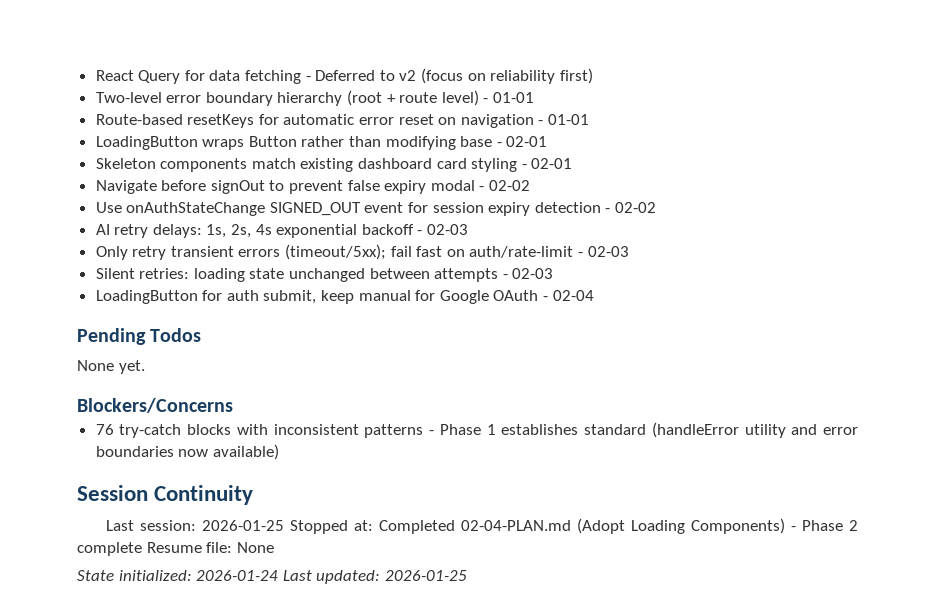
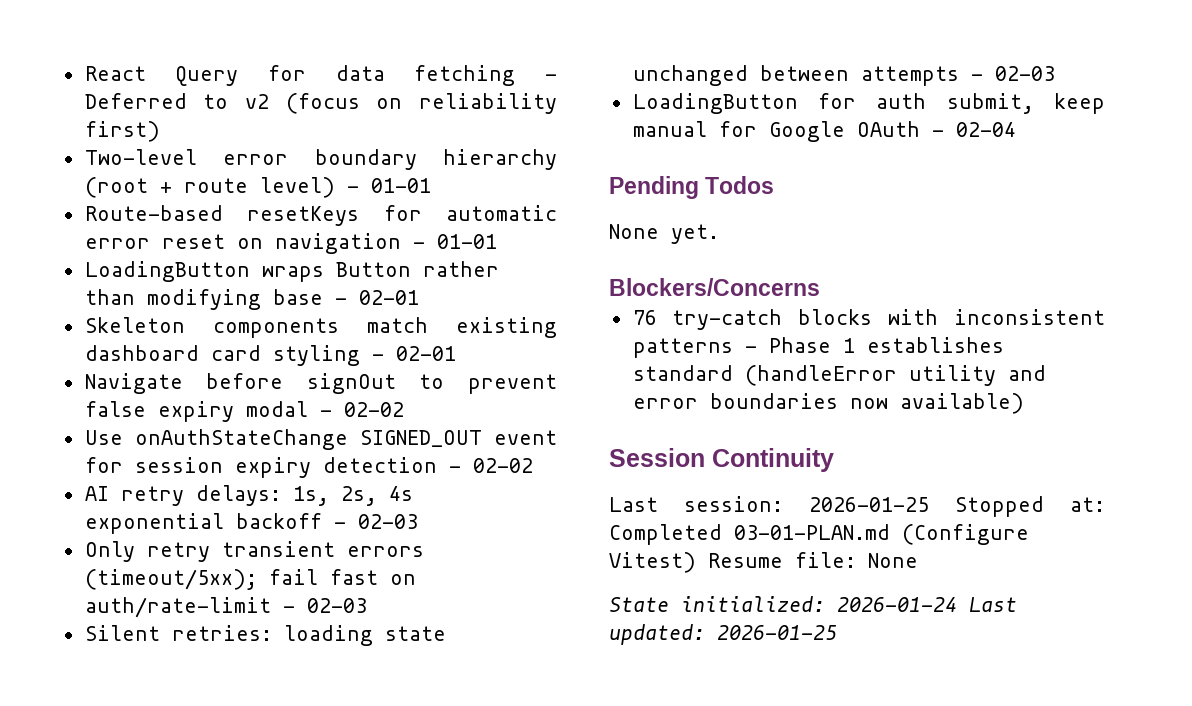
[461,518,859,534] [77,542,142,556] 02-04-PLAN.md (Adopt Loading Components) - Phase 2 complete -> [734,524,1029,545] [609,552,696,573] 03-01-PLAN.md (Configure Vitest)

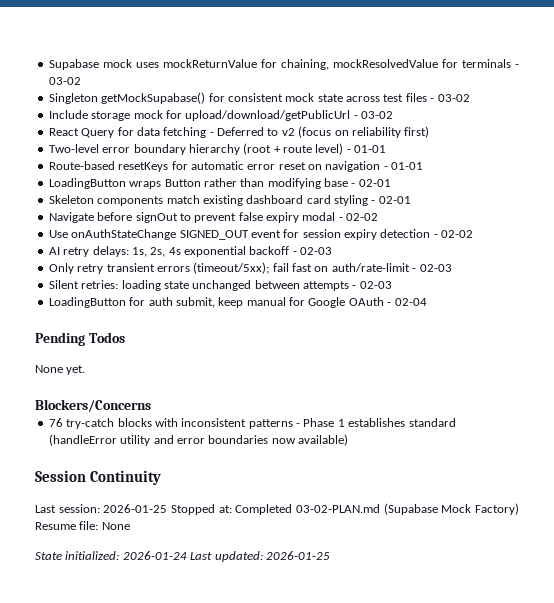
(84, 73) none -> [48,59,519,70] [48,77,81,85] [48,92,470,104] [48,110,393,121] Supabase mock uses mockReturnValue for chaining, mockResolvedValue for terminals - 03-02 // Singleton getMockSupabase() for consistent mock state across test files - 03-02 // Include storage mock for upload/download/getPublicUrl - 03-02 //
[734,524,1029,545] [609,552,696,573] 03-01-PLAN.md (Configure Vitest) -> [296,503,519,515] 03-02-PLAN.md (Supabase Mock Factory)

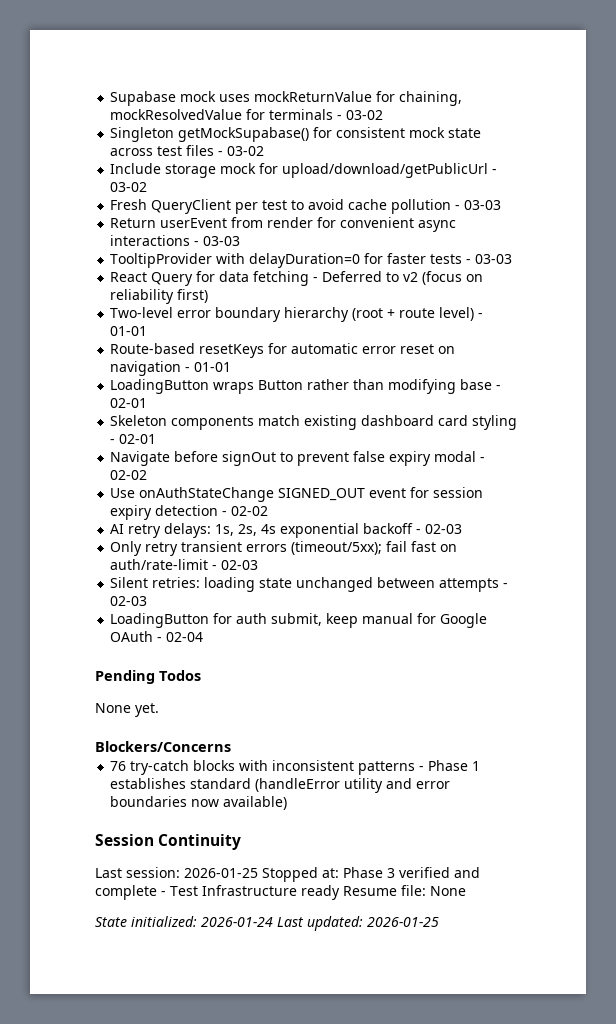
(393, 115) none -> [110,199,502,214] [110,217,457,232] [110,235,241,246] [110,253,513,268] // Fresh QueryClient per test to avoid cache pollution - 03-03 // Return userEvent from render for convenient async interactions - 03-03 // TooltipProvider with delayDuration=0 for faster tests - 03-03
[235,503,519,515] Completed 03-02-PLAN.md (Supabase Mock Factory) -> [343,867,480,878] [95,885,340,900] Phase 3 verified and complete - Test Infrastructure ready

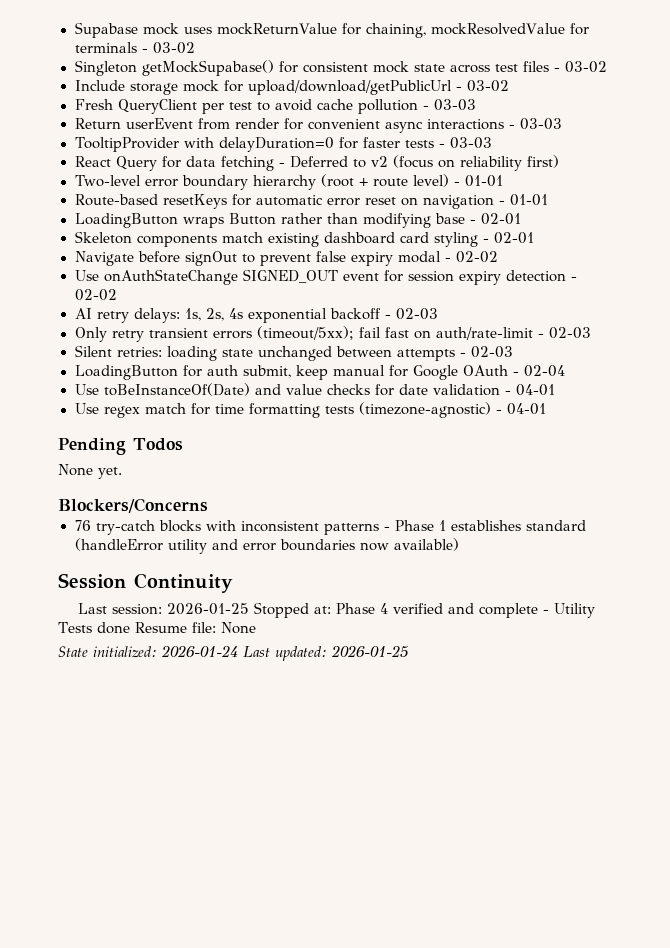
(204, 637) none -> [74,383,555,396] [74,402,546,418] // Use toBeInstanceOf(Date) and value checks for date validation - 04-01 // Use regex match for time formatting tests (timezone-agnostic) - 04-01
[387,868,395,878] 3 -> [380,603,389,614] 4
[170,885,340,900] Test Infrastructure ready -> [554,603,596,618] [58,622,130,634] Utility Tests done

